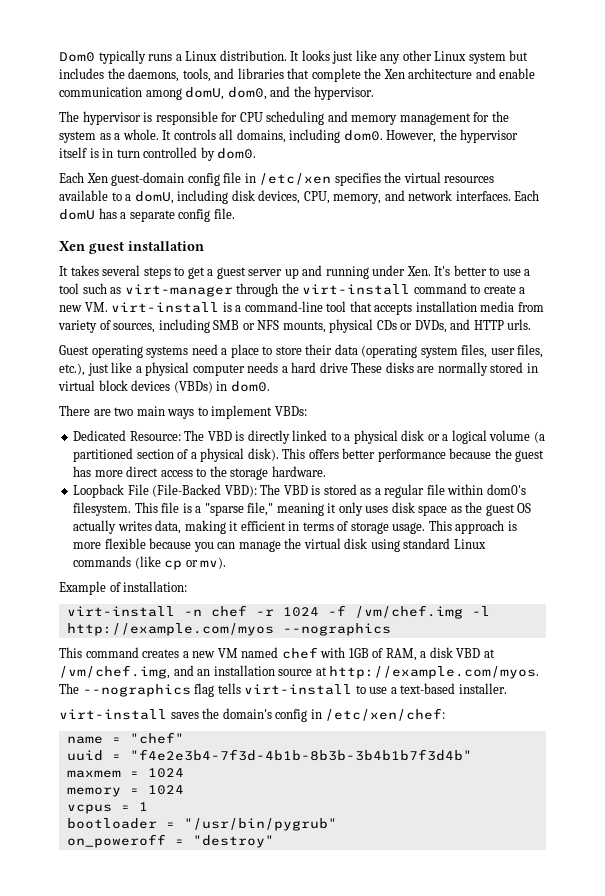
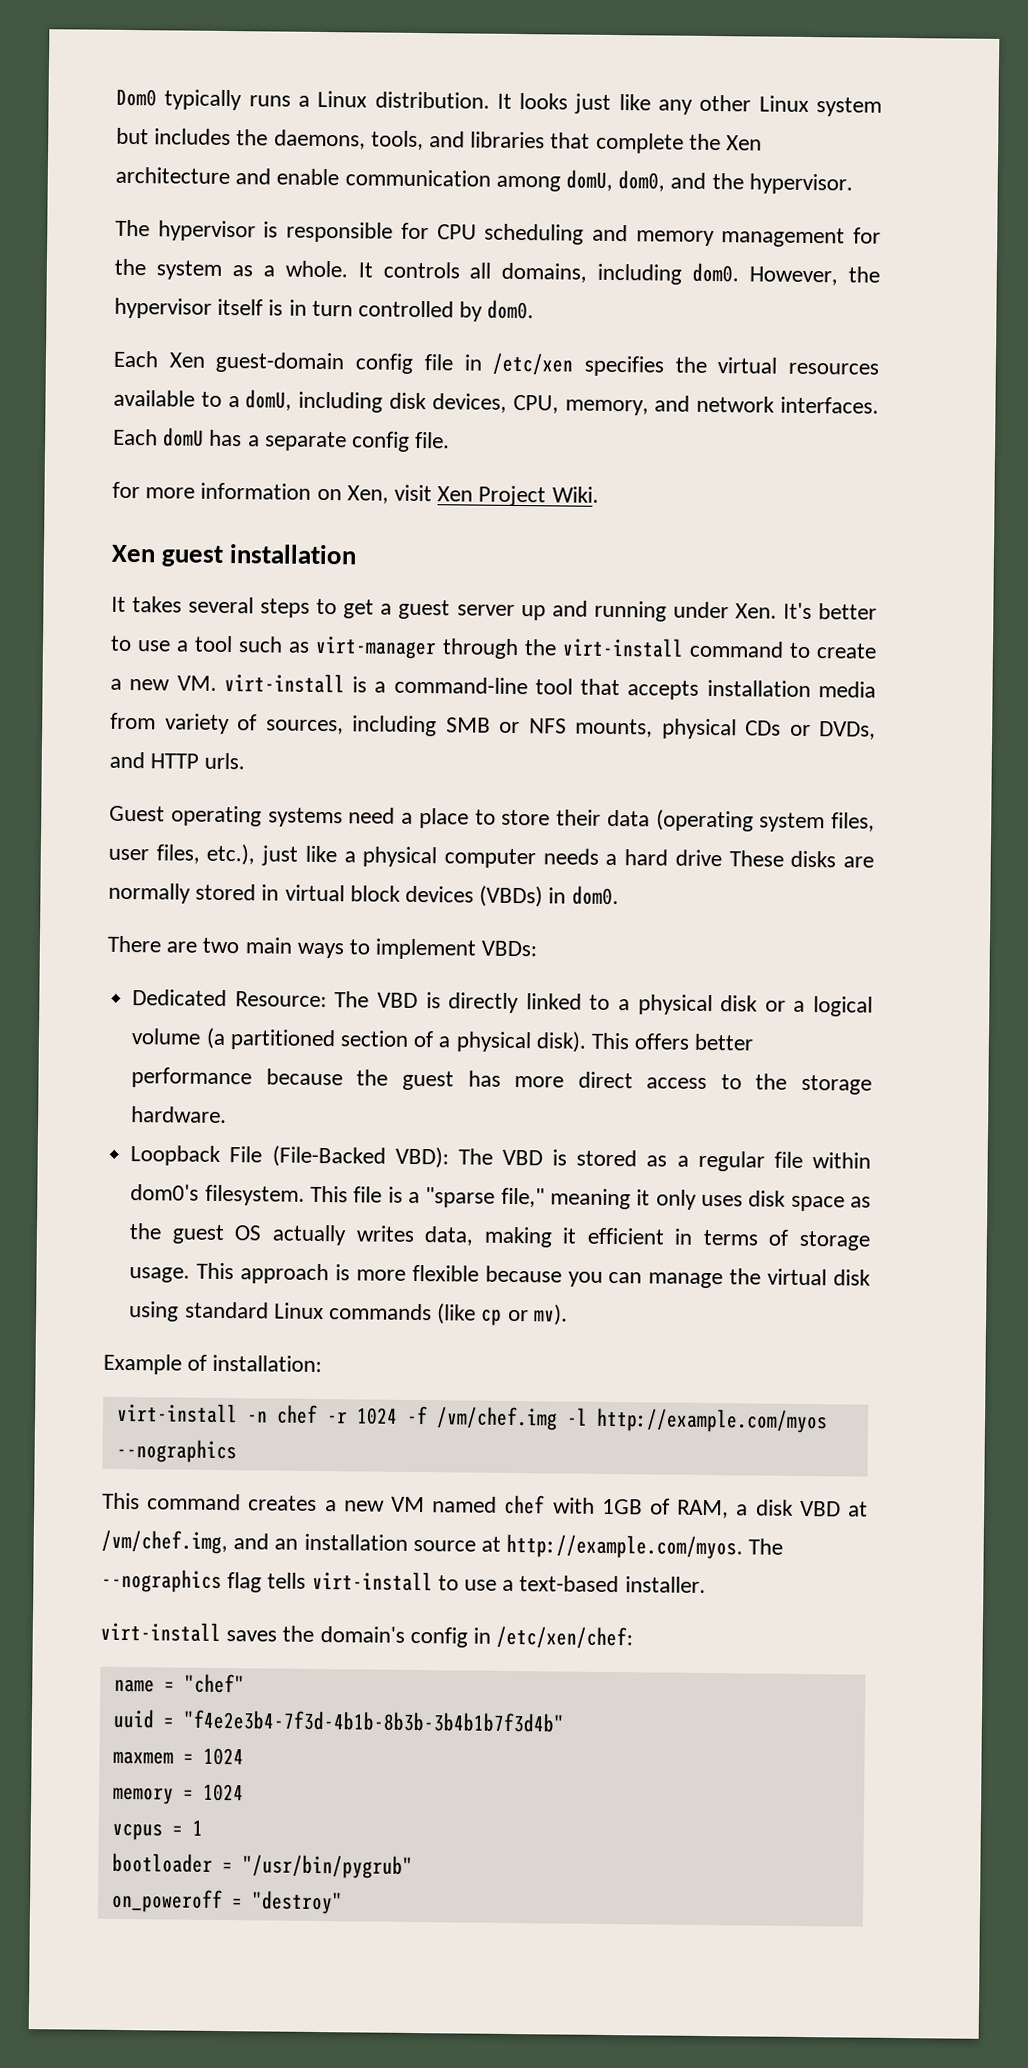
(235, 213) none -> [112,481,599,507] // for more information on Xen, visit Xen Project Wiki.

